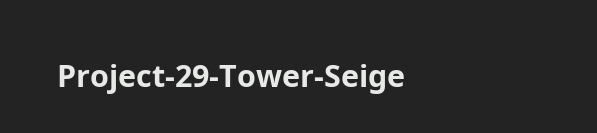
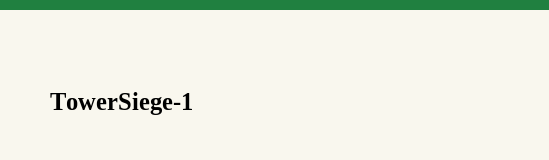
[57,64,405,94] Project-29-Tower-Seige -> [50,92,193,115] TowerSiege-1

